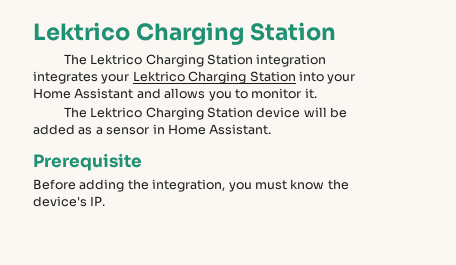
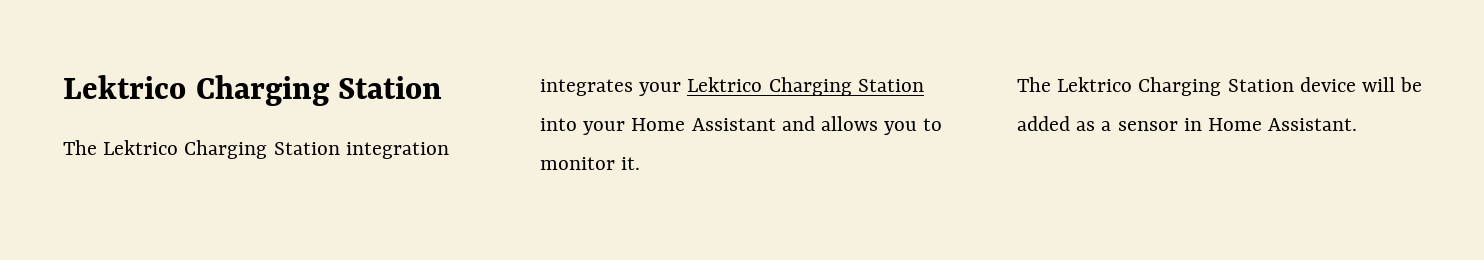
[33,153,142,171] [33,179,349,192] [33,196,106,207] // Prerequisite // Before adding the integration, you must know the device's IP. -> (1358, 124) none

